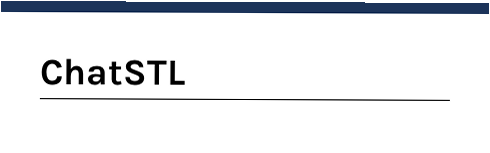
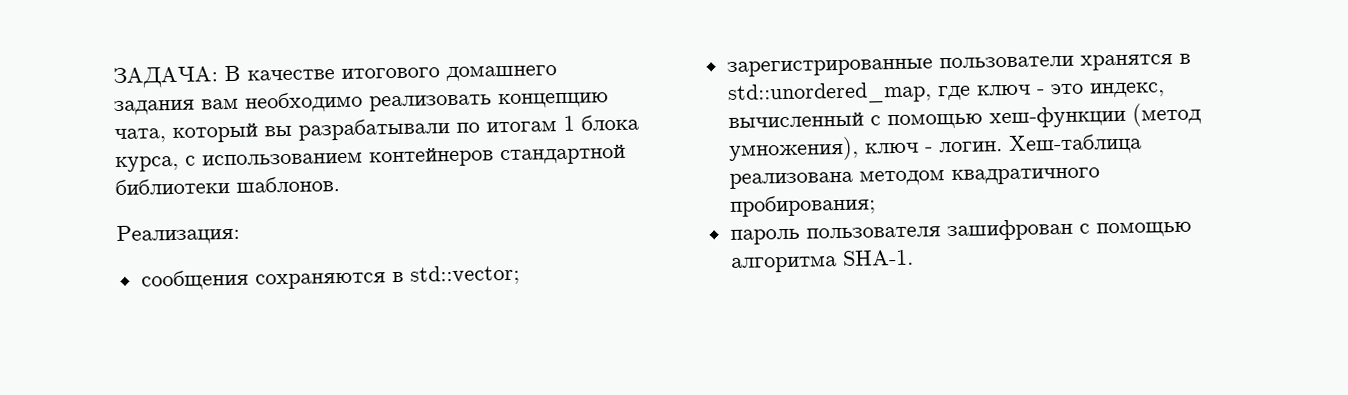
[39,58,186,86] ChatSTL -> [113,65,557,89] [114,91,609,116] [114,114,639,144] [115,143,626,173] [115,176,340,196] [116,223,240,246] [140,264,520,291] [726,53,1191,78] [726,81,1165,106] [727,102,1202,130] [727,133,1142,163] [728,167,1100,190] [729,194,876,218] [729,218,1192,246] [730,249,914,273] ЗАДАЧА: В качестве итогового домашнего задания вам необходимо реализовать концепцию чата, который вы разрабатывали по итогам 1 блока курса, с использованием контейнеров стандартной библиотеки шаблонов. // Реализация: // сообщения сохраняются в std::vector; // зарегистрированные пользователи хранятся в std::unordered_map, где ключ - это индекс, вычисленный с помощью хеш-функции (метод умножения), ключ - логин. Хеш-таблица реализована методом квадратичного пробирования; // пароль пользователя зашифрован с помощью алгоритма SHA-1.

